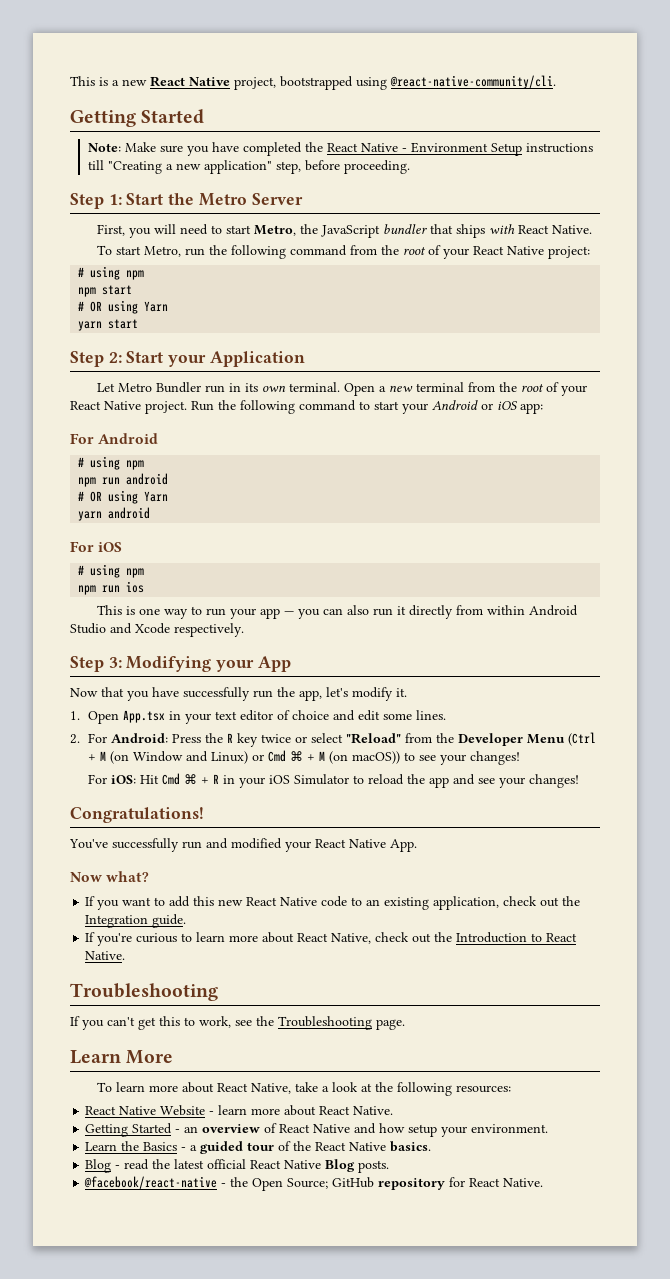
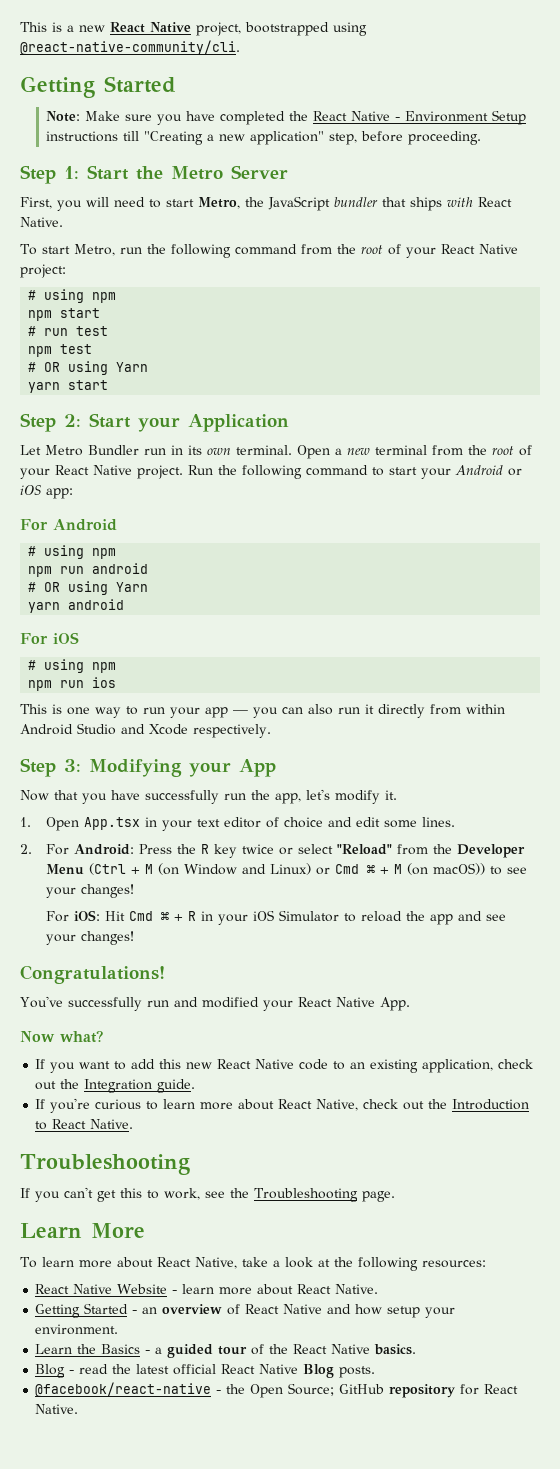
(133, 290) none -> [28,326,109,336] [28,344,93,357] // # run test // npm test

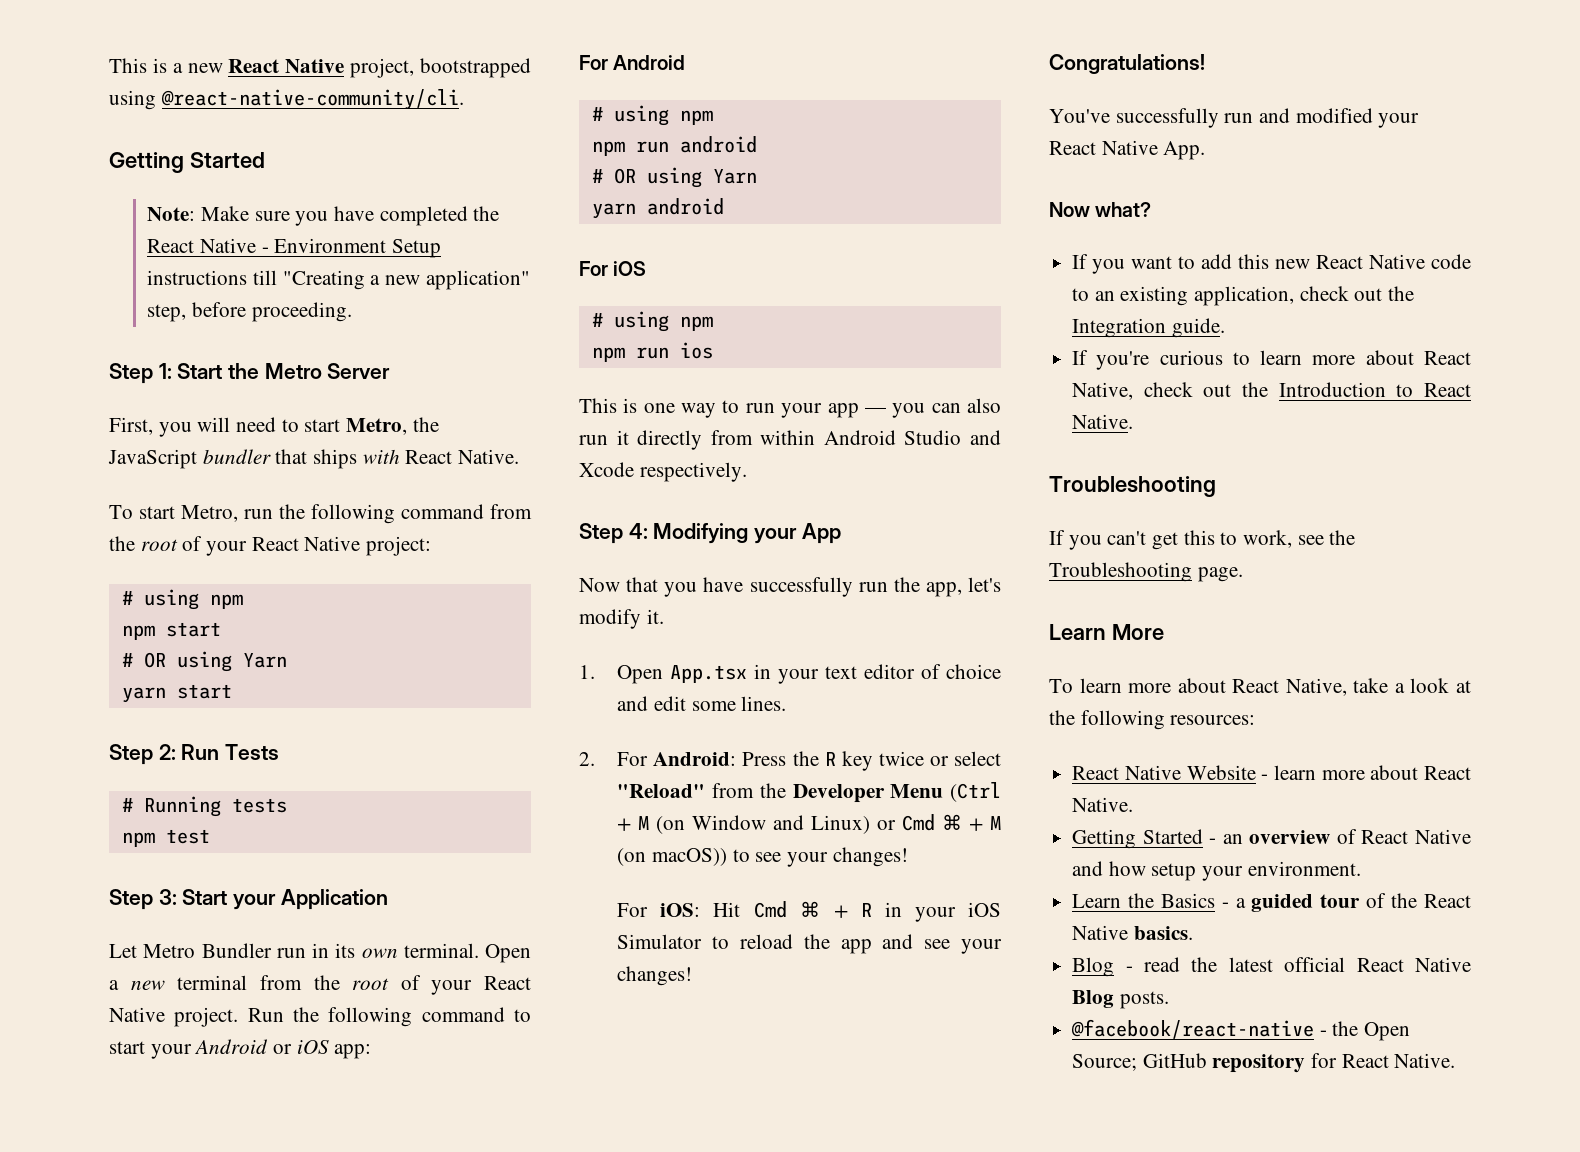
[28,326,109,336] [28,344,93,357] // # run test // npm test -> (221, 629) none
(81, 420) none -> [181,744,280,760] [121,796,287,817] [121,829,210,847] [109,889,177,910] Run Tests // # Running tests // npm test // Step 3:
[64,759,81,772] 3: -> [628,523,648,539] 4:

